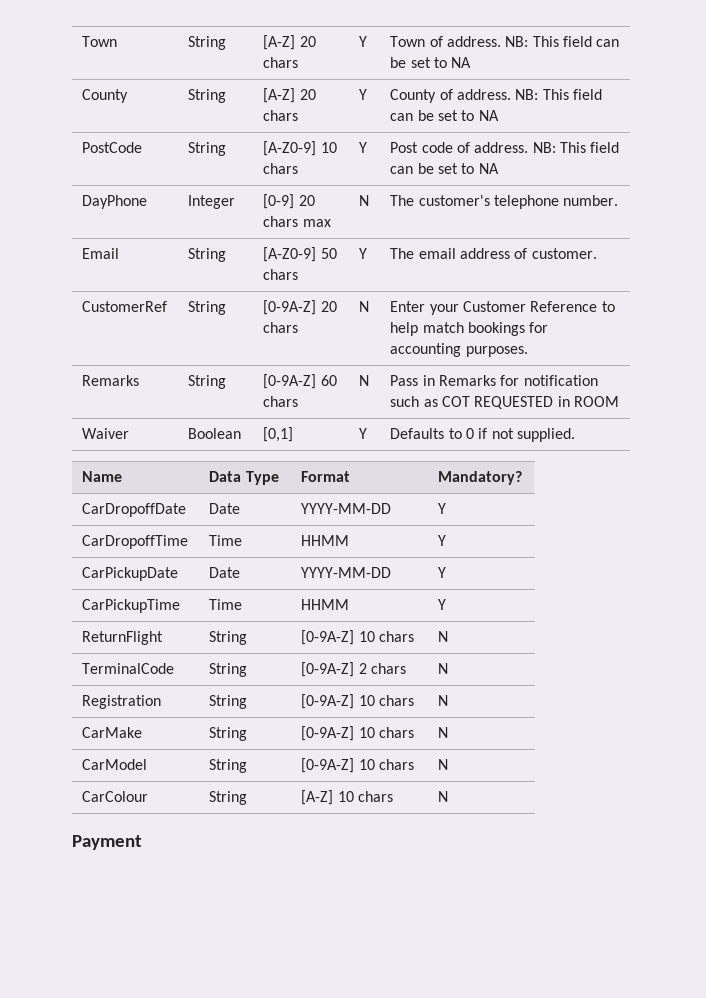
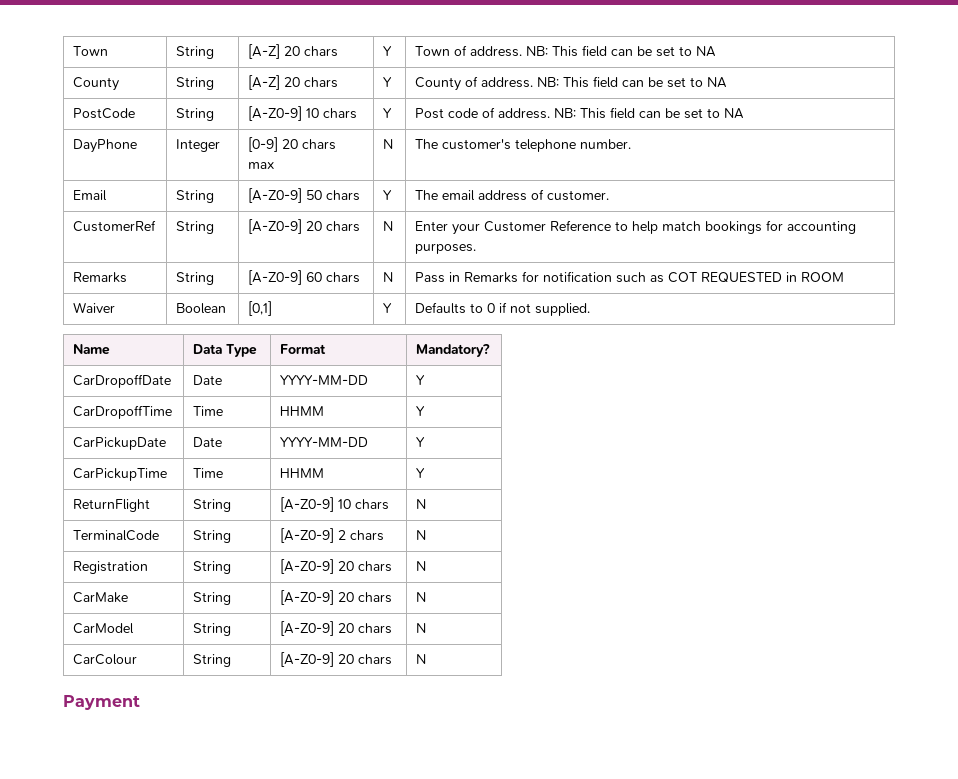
[263,300,317,315] [0-9A-Z] -> [248,219,303,234] [A-Z0-9]
[263,374,317,389] [0-9A-Z] -> [248,270,303,285] [A-Z0-9]
[301,630,355,645] [0-9A-Z] -> [280,497,335,512] [A-Z0-9]
[301,662,355,677] [0-9A-Z] -> [280,528,335,543] [A-Z0-9]
[301,694,375,709] [0-9A-Z] 10 -> [280,559,355,574] [A-Z0-9] 20
[301,726,375,741] [0-9A-Z] 10 -> [280,590,355,605] [A-Z0-9] 20
[301,758,375,773] [0-9A-Z] 10 -> [280,621,355,636] [A-Z0-9] 20
[301,790,354,805] [A-Z] 10 -> [280,652,355,667] [A-Z0-9] 20

